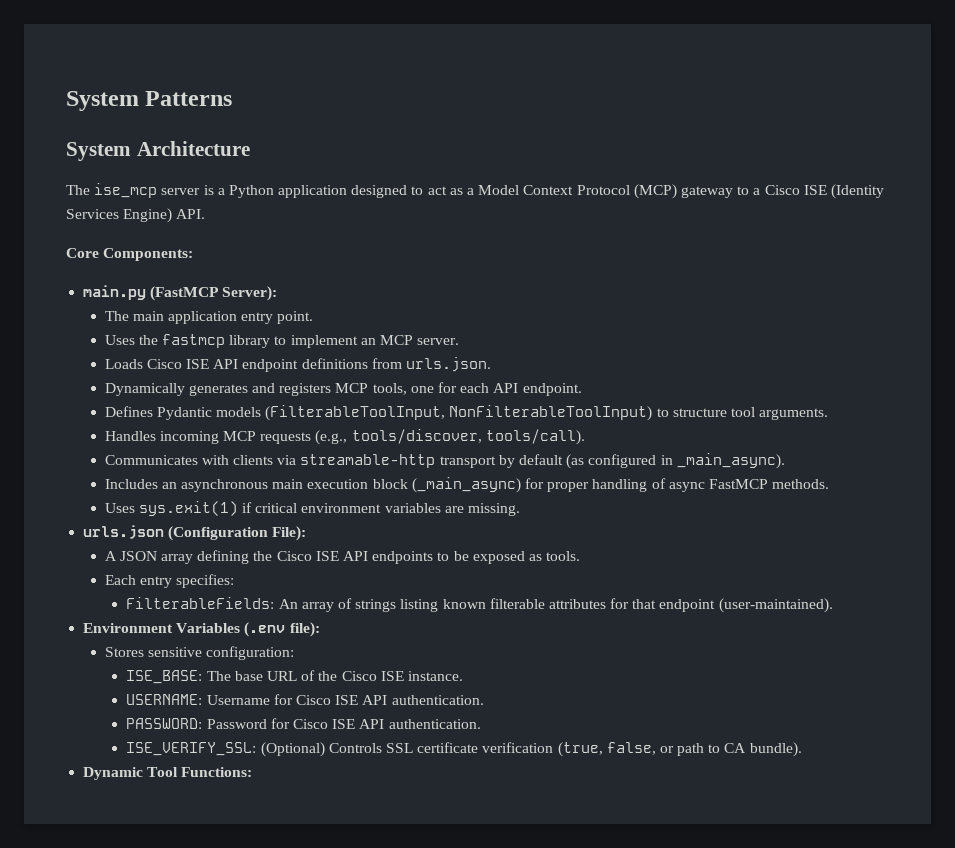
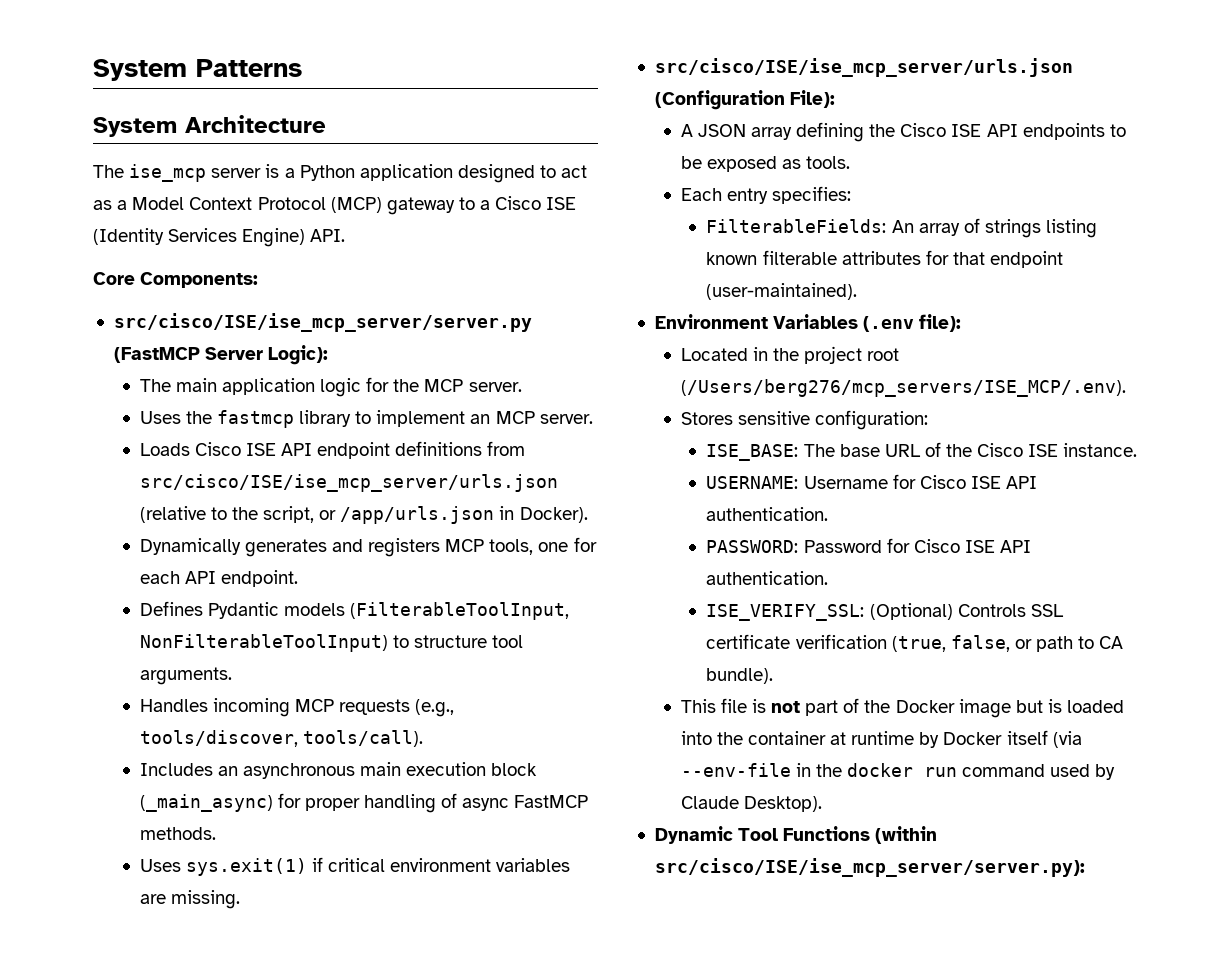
[83,285,278,301] main.py (FastMCP Server): -> [113,313,532,332] [113,345,329,365] src/cisco/ISE/ise_mcp_server/server.py (FastMCP Server Logic):
[241,311,314,324] entry point. -> [320,377,522,397] logic for the MCP server.
[406,357,492,372] urls.json. -> [139,474,558,492] [139,506,588,524] src/cisco/ISE/ise_mcp_server/urls.json (relative to the script, or /app/urls.json in Docker).
[104,453,785,469] // Communicates with clients via streamable-http transport by default (as configured in _main_async). -> (423, 738) none
[83,525,165,539] urls.json -> [654,58,1073,77] src/cisco/ISE/ise_mcp_server/urls.json
(320, 629) none -> [680,346,900,364] [680,379,1126,397] // Located in the project root (/Users/berg276/mcp_servers/ISE_MCP/.env).
(802, 749) none -> [680,698,1125,718] [680,730,1082,748] [680,763,1116,780] [680,796,822,812] // This file is not part of the Docker image but is loaded into the container at runtime by Docker itself (via --env-file in the docker run command used by Claude Desktop).
[181,767,253,777] Functions: -> [783,826,938,844] [654,858,1085,877] Functions (within src/cisco/ISE/ise_mcp_server/server.py):

